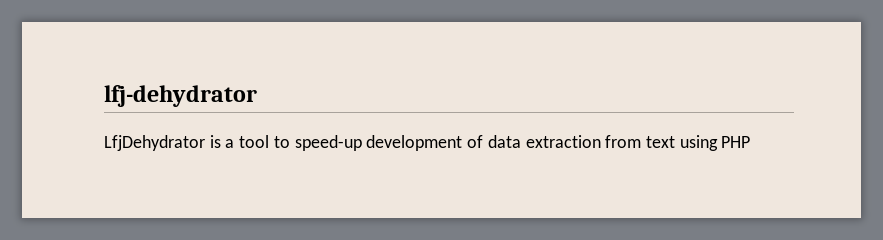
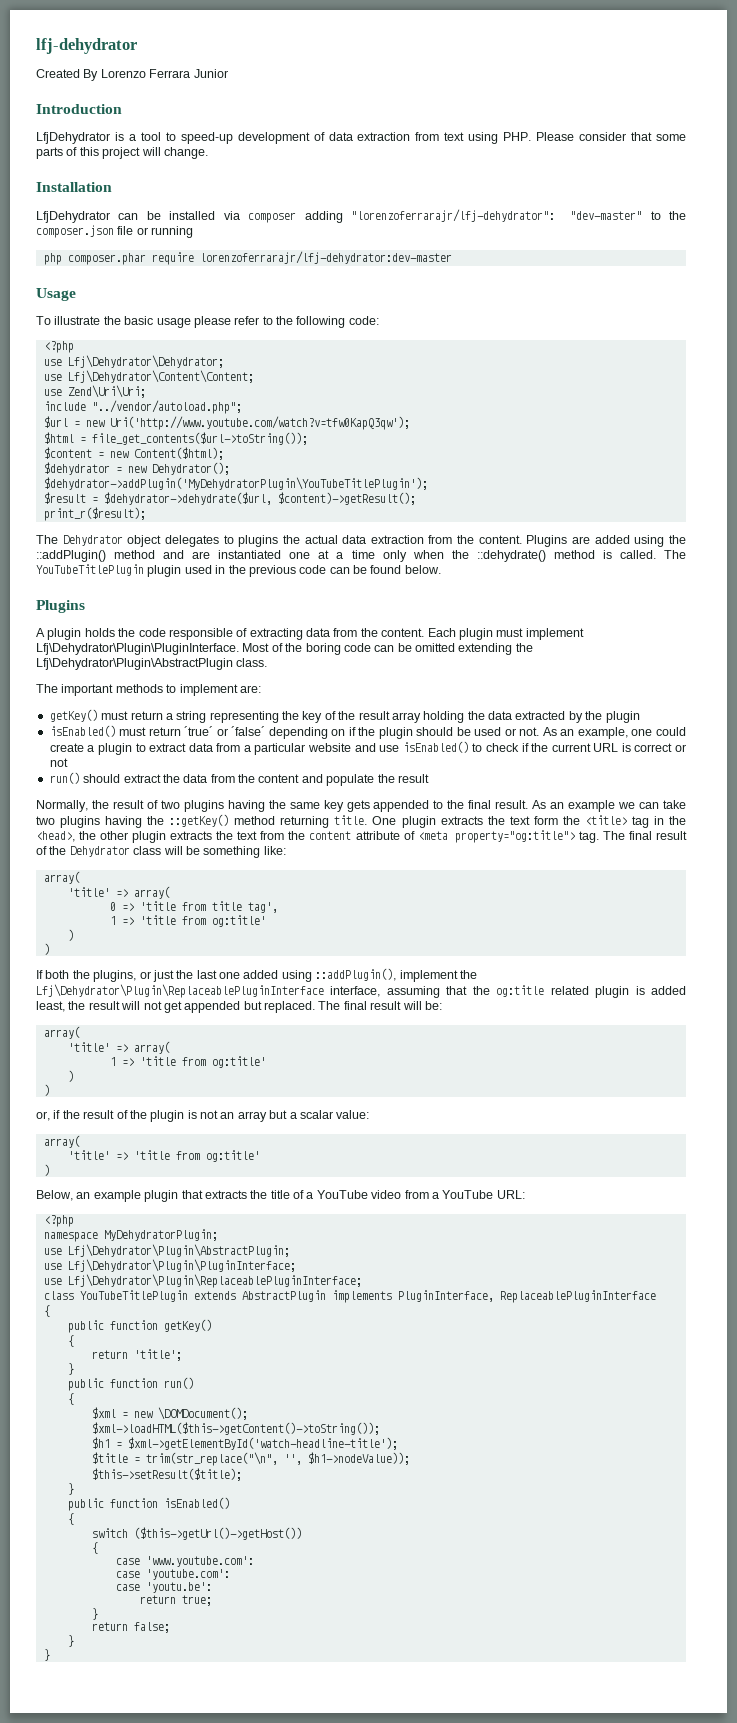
(257, 96) none -> [36,69,228,81] [36,104,122,114] // Created By Lorenzo Ferrara Junior // Introduction
[721,136,751,148] PHP -> [503,132,687,141] [36,147,208,159] [36,182,112,192] [36,209,687,223] [36,225,194,238] [43,251,452,265] [36,288,76,301] [36,316,379,328] [43,341,74,353] [43,355,224,368] [43,370,254,383] [43,385,146,398] [43,400,242,414] [43,416,410,430] [43,432,308,445] [43,447,224,460] [43,462,230,475] [43,477,428,490] [43,492,416,505] [43,507,146,521] [36,535,686,547] [36,550,686,562] [36,564,441,577] [36,600,85,613] [36,628,584,640] [36,643,533,655] [36,658,268,670] [36,684,261,696] [49,709,640,723] [49,725,686,739] [49,741,687,755] [49,758,68,767] [49,772,429,786] [36,800,687,812] [36,814,686,828] [36,830,687,843] [36,846,286,858] [43,871,80,884] [67,886,170,899] [109,901,278,913] [109,915,266,927] [67,929,74,941] [43,943,50,955] [36,968,477,982] [36,984,687,998] [36,1001,442,1013] [43,1026,80,1039] [67,1041,170,1054] [109,1056,266,1068] [67,1070,74,1082] [43,1084,50,1096] [36,1110,370,1122] [43,1135,80,1148] [67,1150,260,1162] [43,1164,50,1176] [36,1190,525,1202] [43,1215,74,1227] [43,1229,218,1242] [43,1244,290,1257] [43,1259,296,1272] [43,1274,362,1288] [43,1290,656,1303] [43,1305,50,1317] [67,1319,212,1333] [67,1335,74,1347] [91,1349,182,1361] [67,1363,74,1375] [67,1377,194,1391] [67,1393,74,1405] [91,1407,248,1420] [91,1422,380,1435] [91,1437,398,1450] [91,1452,410,1466] [91,1468,242,1481] [67,1483,74,1495] [67,1497,230,1511] [67,1513,74,1525] [91,1527,302,1540] [91,1542,98,1554] [115,1556,254,1567] [115,1569,230,1580] [115,1582,212,1593] [139,1595,212,1606] [91,1608,98,1620] [91,1622,170,1633] [67,1635,74,1647] [43,1649,50,1661] PHP. Please consider that some parts of this project will change. // Installation // LfjDehydrator can be installed via composer adding "lorenzoferrarajr/lfj-dehydrator": "dev-master" to the composer.json file or running // php composer.phar require lorenzoferrarajr/lfj-dehydrator:dev-master // Usage // To illustrate the basic usage please refer to the following code: // <?php // use Lfj\Dehydrator\Dehydrator; // use Lfj\Dehydrator\Content\Content; // use Zend\Uri\Uri; // include "../vendor/autoload.php"; // $url = new Uri('http://www.youtube.com/watch?v=tfw0KapQ3qw'); // $html = file_get_contents($url->toString()); // $content = new Content($html); // $dehydrator = new Dehydrator(); // $dehydrator->addPlugin('MyDehydratorPlugin\YouTubeTitlePlugin'); // $result = $dehydrator->dehydrate($url, $content)->getResult(); // print_r($result); // The Dehydrator object delegates to plugins the actual data extraction from the content. Plugins are added using the ::addPlugin() method and are instantiated one at a time only when the ::dehydrate() method is called. The YouTubeTitlePlugin plugin used in the previous code can be found below. // Plugins // A plugin holds the code responsible of extracting data from the content. Each plugin must implement Lfj\Dehydrator\Plugin\PluginInterface. Most of the boring code can be omitted extending the Lfj\Dehydrator\Plugin\AbstractPlugin class. // The important methods to implement are: // getKey() must return a string representing the key of the result array holding the data extracted by the plugin // isEnabled() must return ´true´ or ´false´ depending on if the plugin should be used or not. As an example, one could create a plugin to extract data from a particular website and use isEnabled() to check if the current URL is correct or not // run() should extract the data from the content and populate the result // Normally, the result of two plugins having the same key gets appended to the final result. As an example we can take two plugins having the ::getKey() method returning title. One plugin extracts the text form the <title> tag in the <head>, the other plugin extracts the text from the content attribute of <meta property="og:title"> tag. The final result of the Dehydrator class will be something like: // array( // 'title' => array( // 0 => 'title from title tag', // 1 => 'title from og:title' // ) // ) // If both the plugins, or just the last one added using ::addPlugin(), implement the Lfj\Dehydrator\Plugin\ReplaceablePluginInterface interface, assuming that the og:title related plugin is added least, the result will not get appended but replaced. The final result will be: // array( // 'title' => array( // 1 => 'title from og:title' // ) // ) // or, if the result of the plugin is not an array but a scalar value: // array( // 'title' => 'title from og:title' // ) // Below, an example plugin that extracts the title of a YouTube video from a YouTube URL: // <?php // namespace MyDehydratorPlugin; // use Lfj\Dehydrator\Plugin\AbstractPlugin; // use Lfj\Dehydrator\Plugin\PluginInterface; // use Lfj\Dehydrator\Plugin\ReplaceablePluginInterface; // class YouTubeTitlePlugin extends AbstractPlugin implements PluginInterface, ReplaceablePluginInterface // { // public function getKey() // { // return 'title'; // } // public function run() // { // $xml = new \DOMDocument(); // $xml->loadHTML($this->getContent()->toString()); // $h1 = $xml->getElementById('watch-headline-title'); // $title = trim(str_replace("\n", '', $h1->nodeValue)); // $this->setResult($title); // } // public function isEnabled() // { // switch ($this->getUrl()->getHost()) // { // case 'www.youtube.com': // case 'youtube.com': // case 'youtu.be': // return true; // } // return false; // } // }

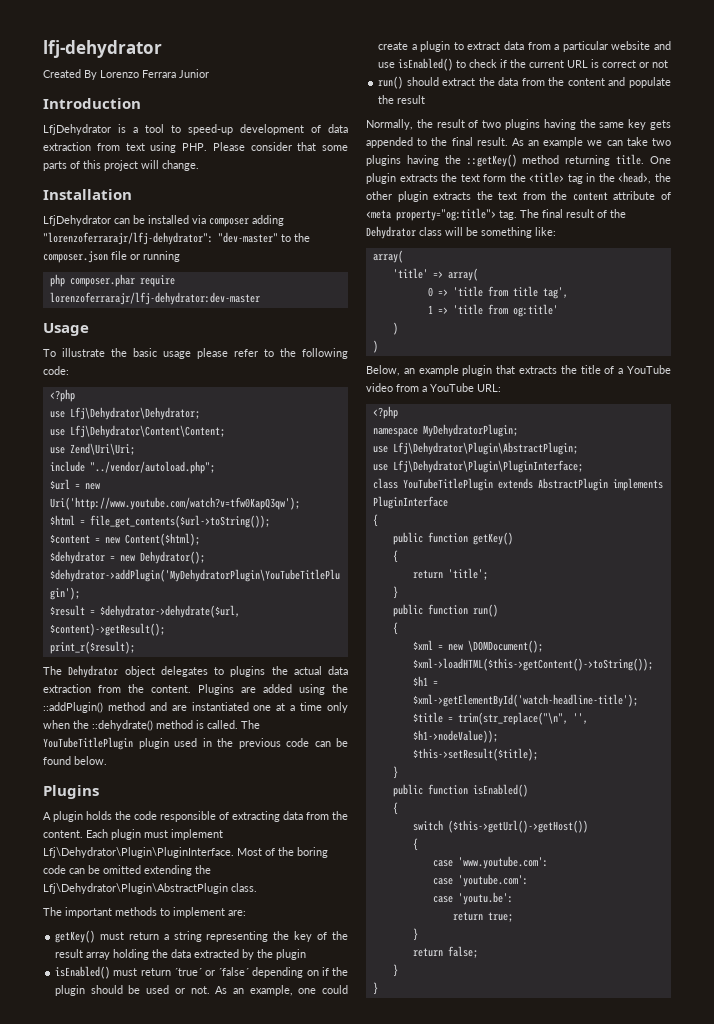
[36,968,477,982] [36,984,687,998] [36,1001,442,1013] [43,1026,80,1039] [67,1041,170,1054] [109,1056,266,1068] [67,1070,74,1082] [43,1084,50,1096] [36,1110,370,1122] [43,1135,80,1148] [67,1150,260,1162] [43,1164,50,1176] // If both the plugins, or just the last one added using ::addPlugin(), implement the Lfj\Dehydrator\Plugin\ReplaceablePluginInterface interface, assuming that the og:title related plugin is added least, the result will not get appended but replaced. The final result will be: // array( // 'title' => array( // 1 => 'title from og:title' // ) // ) // or, if the result of the plugin is not an array but a scalar value: // array( // 'title' => 'title from og:title' // ) -> (378, 346) none
[43,1274,362,1288] // use Lfj\Dehydrator\Plugin\ReplaceablePluginInterface; -> (583, 466) none
[397,1290,656,1303] PluginInterface, ReplaceablePluginInterface -> [372,496,448,509] PluginInterface

